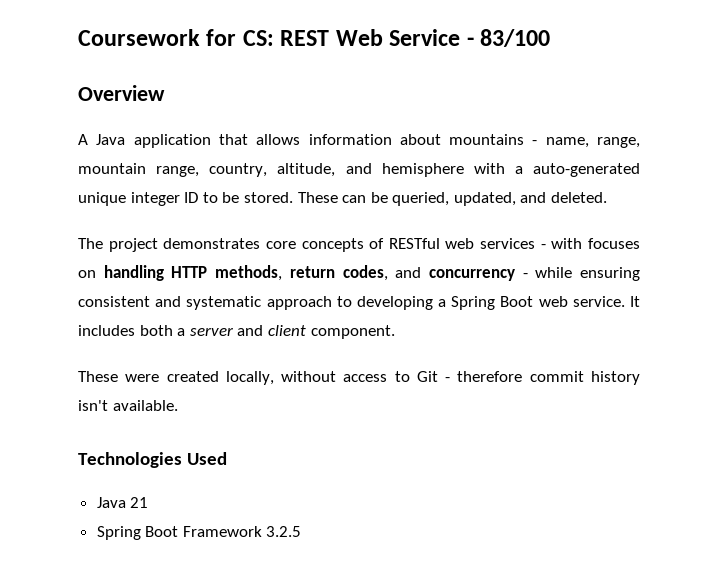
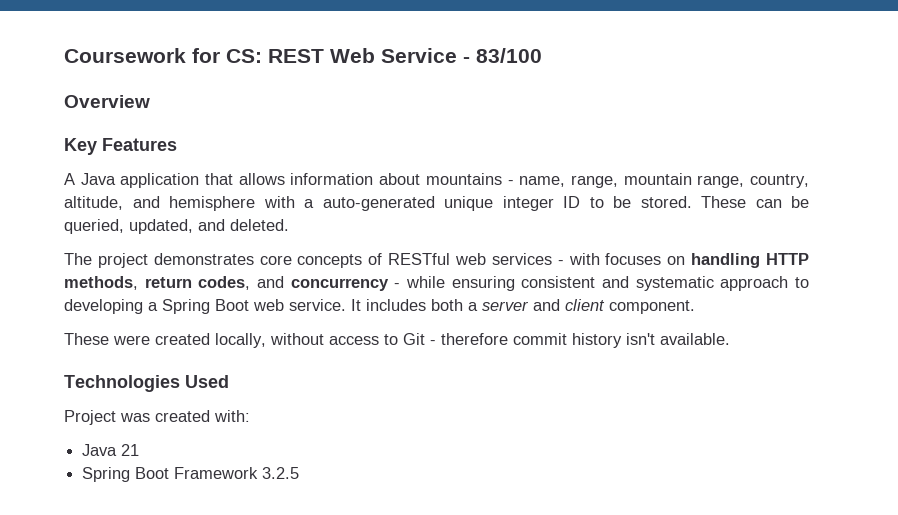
(165, 93) none -> [64,138,177,155] // Key Features
(228, 458) none -> [64,410,250,425] // Project was created with:

